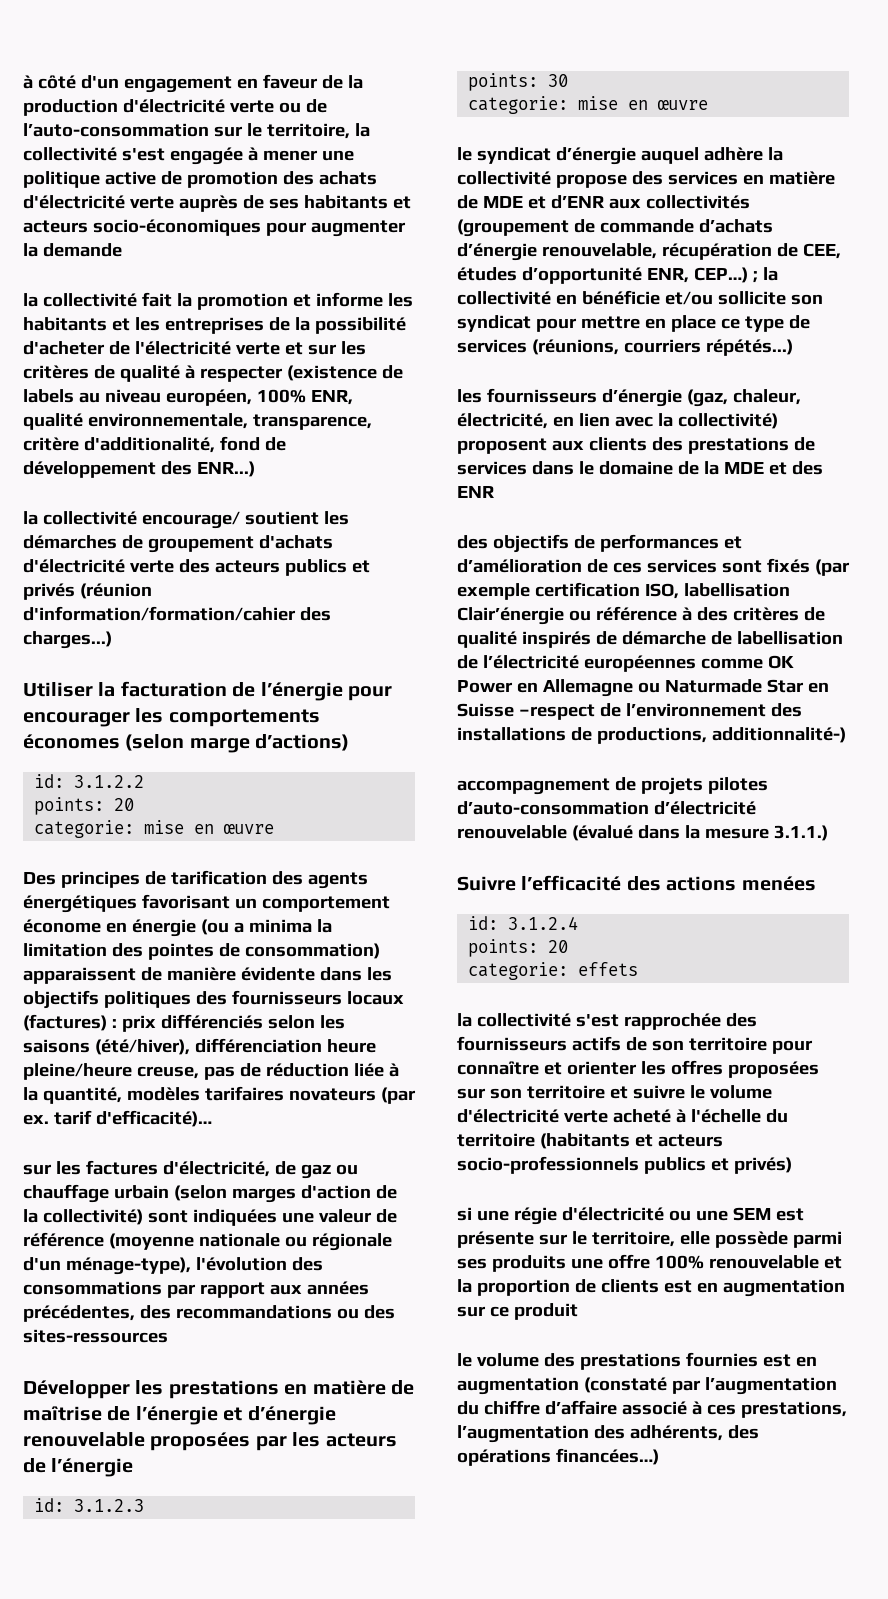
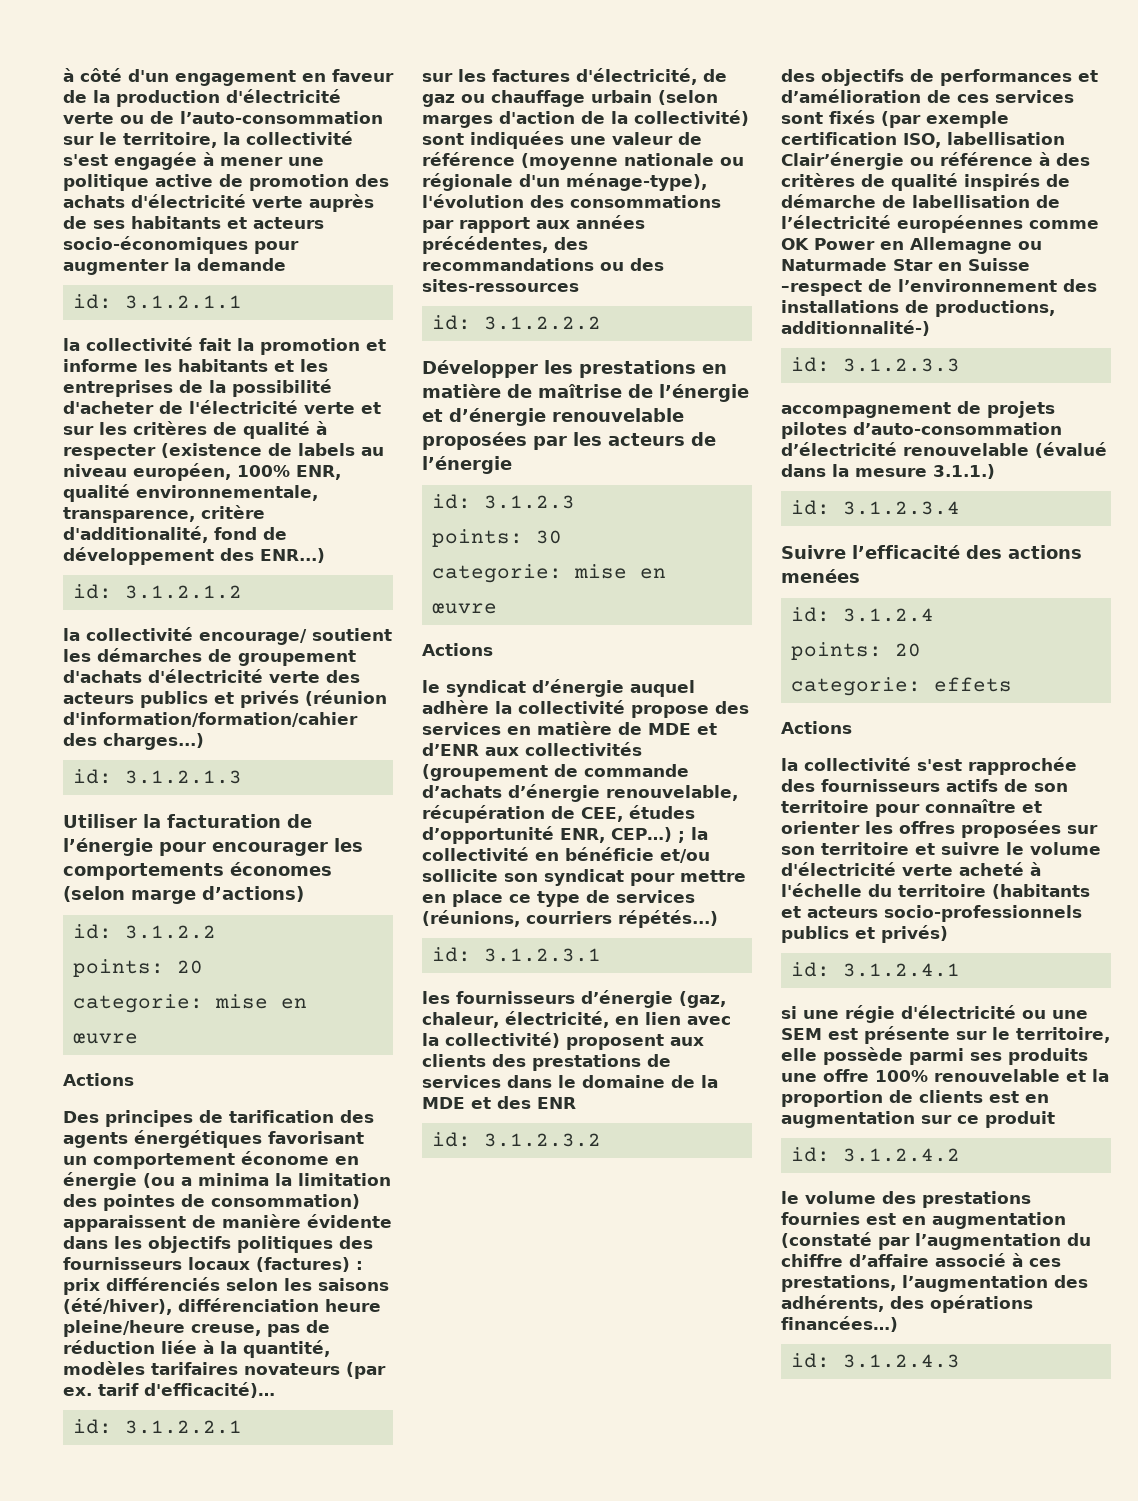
(122, 250) none -> [72,294,242,309] // id: 3.1.2.1.1
(255, 469) none -> [72,584,242,599] // id: 3.1.2.1.2
(112, 640) none -> [72,769,242,784] // id: 3.1.2.1.3
(275, 829) none -> [63,1073,134,1086] // Actions
(212, 1118) none -> [72,1419,242,1434] // id: 3.1.2.2.1
(168, 1336) none -> [431,315,601,330] // id: 3.1.2.2.2
(709, 105) none -> [422,643,493,656] // Actions
(793, 347) none -> [431,947,601,962] // id: 3.1.2.3.1
(494, 492) none -> [431,1132,601,1147] // id: 3.1.2.3.2
(846, 735) none -> [790,357,960,372] // id: 3.1.2.3.3
(828, 833) none -> [790,500,960,515] // id: 3.1.2.3.4
(639, 969) none -> [781,721,852,734] // Actions
(792, 1165) none -> [790,962,960,977] // id: 3.1.2.4.1
(578, 1311) none -> [790,1147,960,1162] // id: 3.1.2.4.2
(659, 1456) none -> [790,1353,960,1368] // id: 3.1.2.4.3

